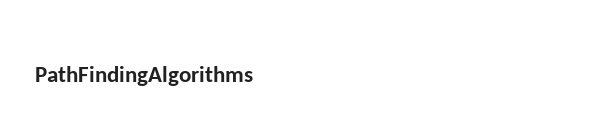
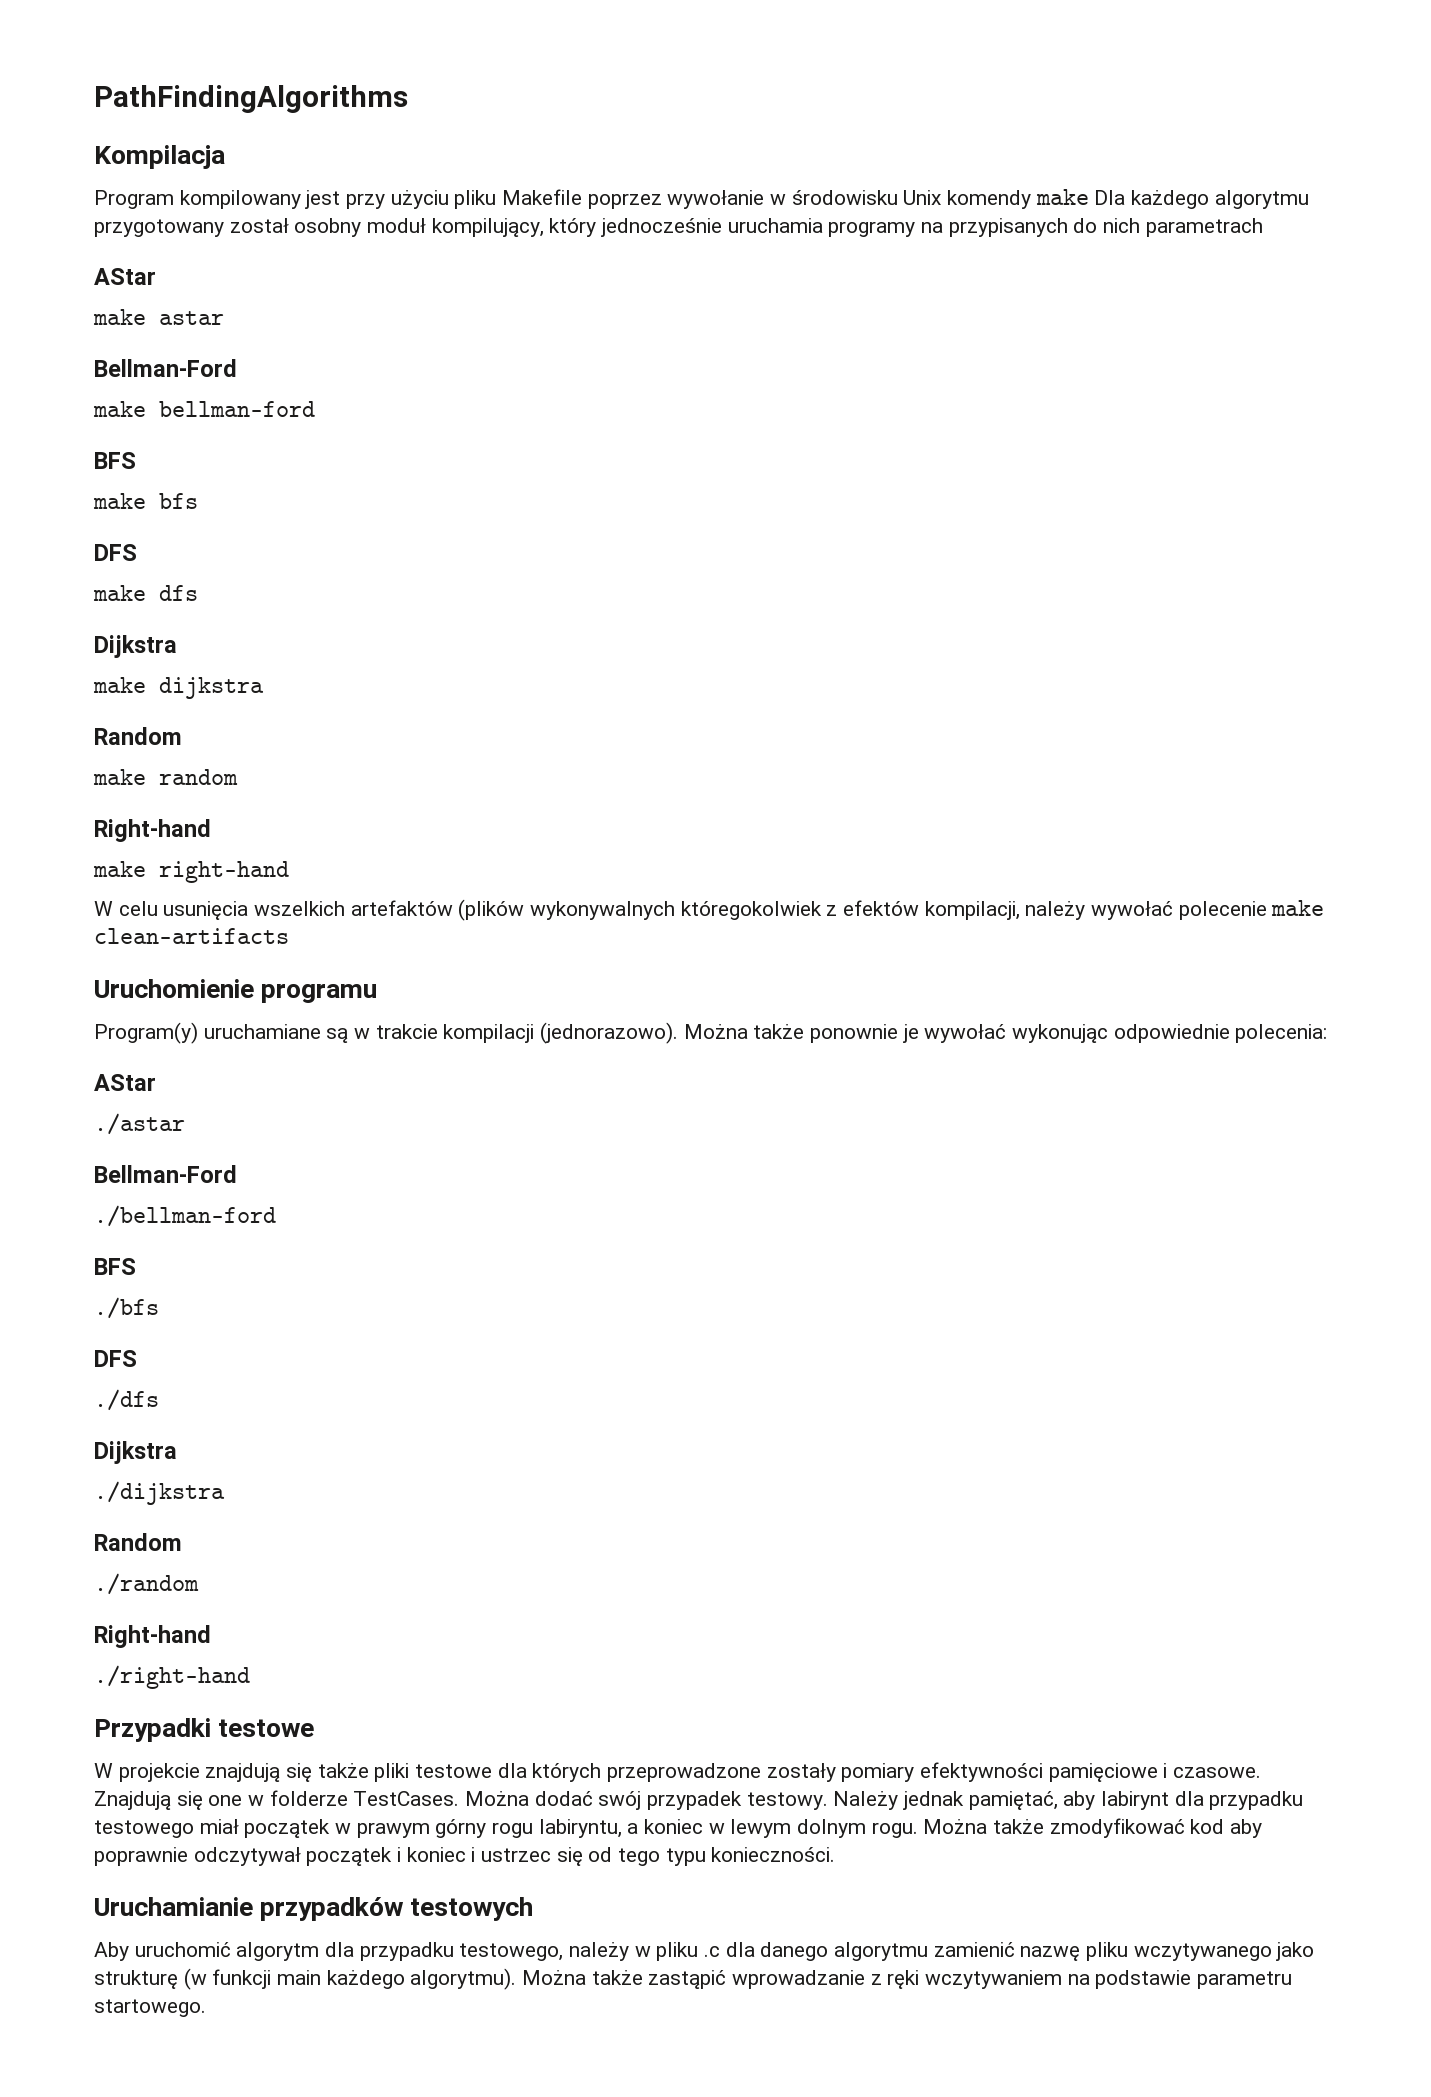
(253, 76) none -> [94,145,225,169] [94,189,1309,209] [94,218,1263,237] [94,268,156,285] [93,309,224,325] [94,359,237,377] [93,401,315,417] [94,452,136,469] [93,493,198,509] [94,544,137,561] [93,585,198,601] [94,635,177,658] [93,677,264,699] [94,727,182,745] [93,769,238,785] [94,819,211,842] [93,861,289,883] [94,899,1325,921] [94,928,289,944] [94,979,378,1003] [94,1022,1328,1044] [94,1074,156,1091] [94,1113,185,1135] [94,1165,237,1183] [94,1205,276,1227] [94,1258,136,1275] [94,1297,159,1319] [94,1350,137,1367] [94,1389,159,1411] [94,1441,177,1464] [94,1481,225,1505] [94,1533,182,1551] [94,1573,199,1595] [94,1625,211,1648] [94,1665,250,1689] [94,1718,315,1742] [94,1762,1262,1782] [94,1790,1304,1810] [94,1818,1263,1838] [94,1847,836,1866] [94,1897,534,1921] [94,1942,1315,1961] [94,1968,1293,1990] [94,1999,206,2017] // Kompilacja // Program kompilowany jest przy użyciu pliku Makefile poprzez wywołanie w środowisku Unix komendy make Dla każdego algorytmu przygotowany został osobny moduł kompilujący, który jednocześnie uruchamia programy na przypisanych do nich parametrach // AStar // make astar // Bellman-Ford // make bellman-ford // BFS // make bfs // DFS // make dfs // Dijkstra // make dijkstra // Random // make random // Right-hand // make right-hand // W celu usunięcia wszelkich artefaktów (plików wykonywalnych któregokolwiek z efektów kompilacji, należy wywołać polecenie make clean-artifacts // Uruchomienie programu // Program(y) uruchamiane są w trakcie kompilacji (jednorazowo). Można także ponownie je wywołać wykonując odpowiednie polecenia: // AStar // ./astar // Bellman-Ford // ./bellman-ford // BFS // ./bfs // DFS // ./dfs // Dijkstra // ./dijkstra // Random // ./random // Right-hand // ./right-hand // Przypadki testowe // W projekcie znajdują się także pliki testowe dla których przeprowadzone zostały pomiary efektywności pamięciowe i czasowe. Znajdują się one w folderze TestCases. Można dodać swój przypadek testowy. Należy jednak pamiętać, aby labirynt dla przypadku testowego miał początek w prawym górny rogu labiryntu, a koniec w lewym dolnym rogu. Można także zmodyfikować kod aby poprawnie odczytywał początek i koniec i ustrzec się od tego typu konieczności. // Uruchamianie przypadków testowych // Aby uruchomić algorytm dla przypadku testowego, należy w pliku .c dla danego algorytmu zamienić nazwę pliku wczytywanego jako strukturę (w funkcji main każdego algorytmu). Można także zastąpić wprowadzanie z ręki wczytywaniem na podstawie parametru startowego.

